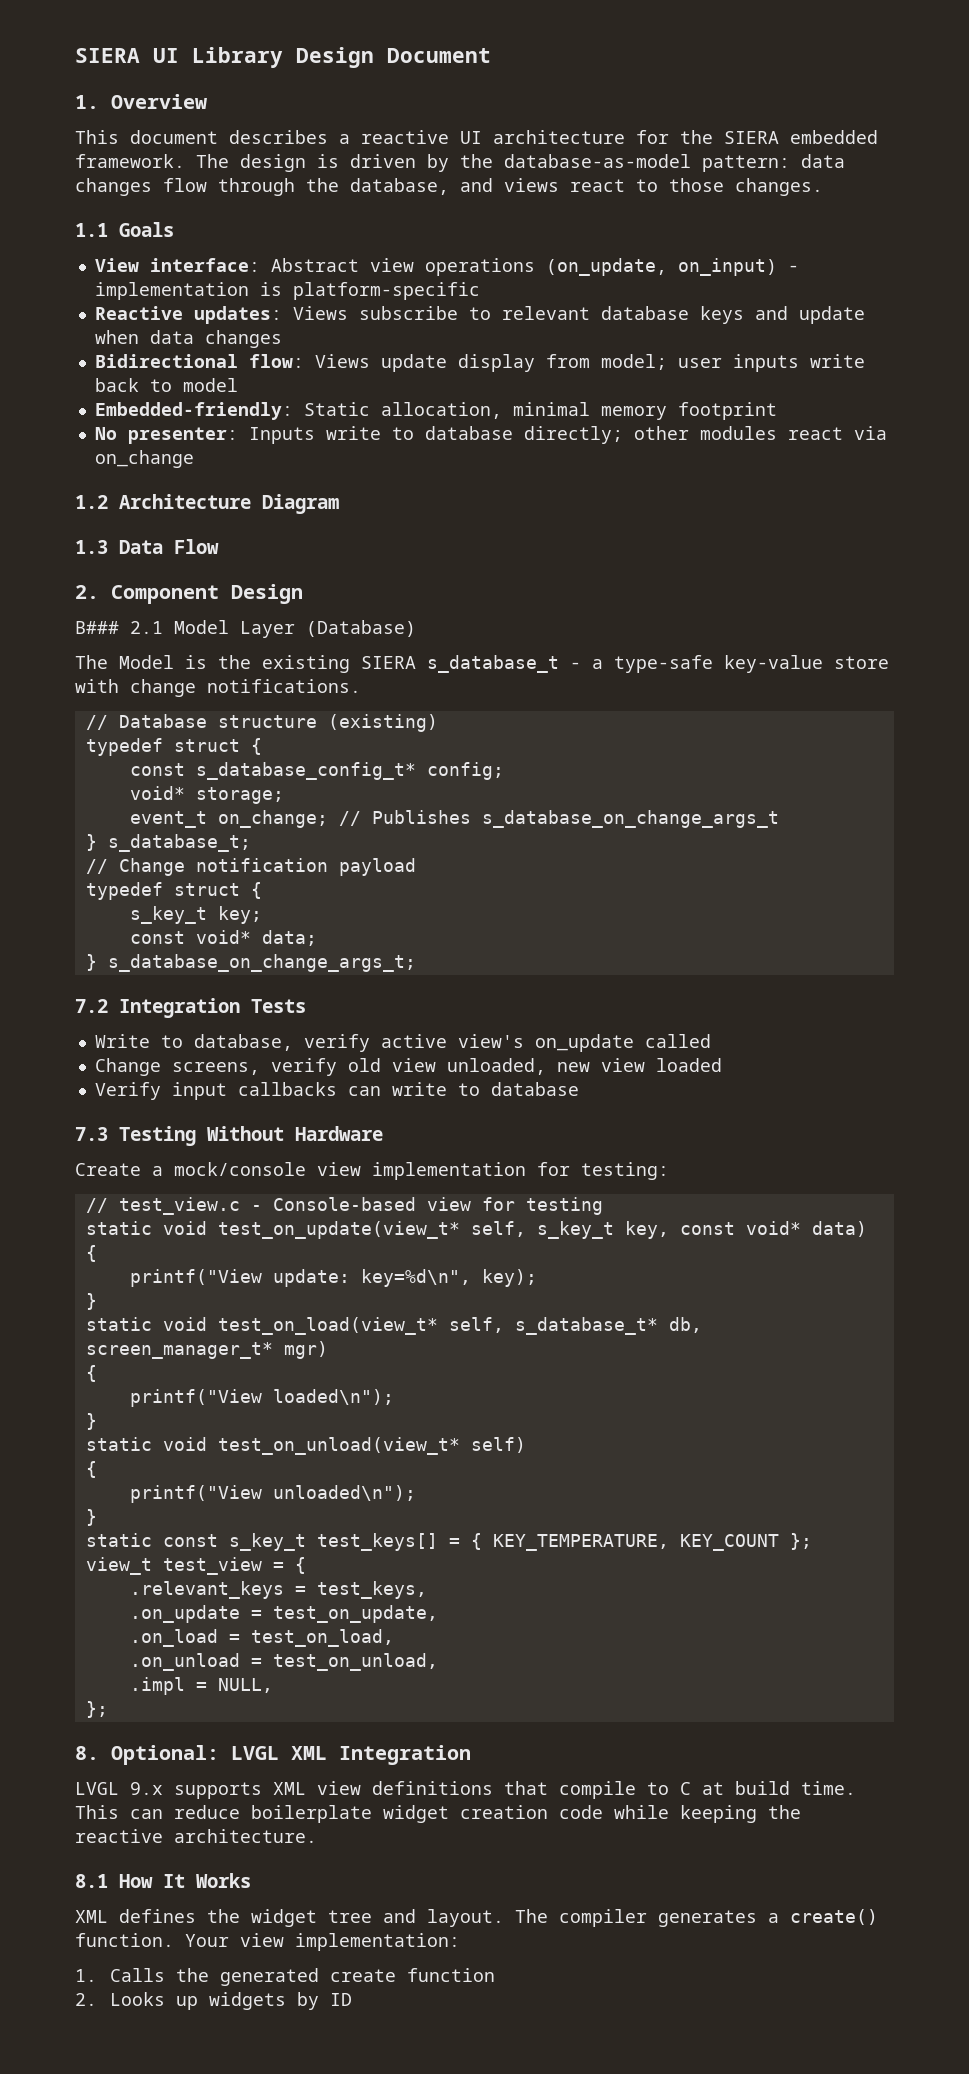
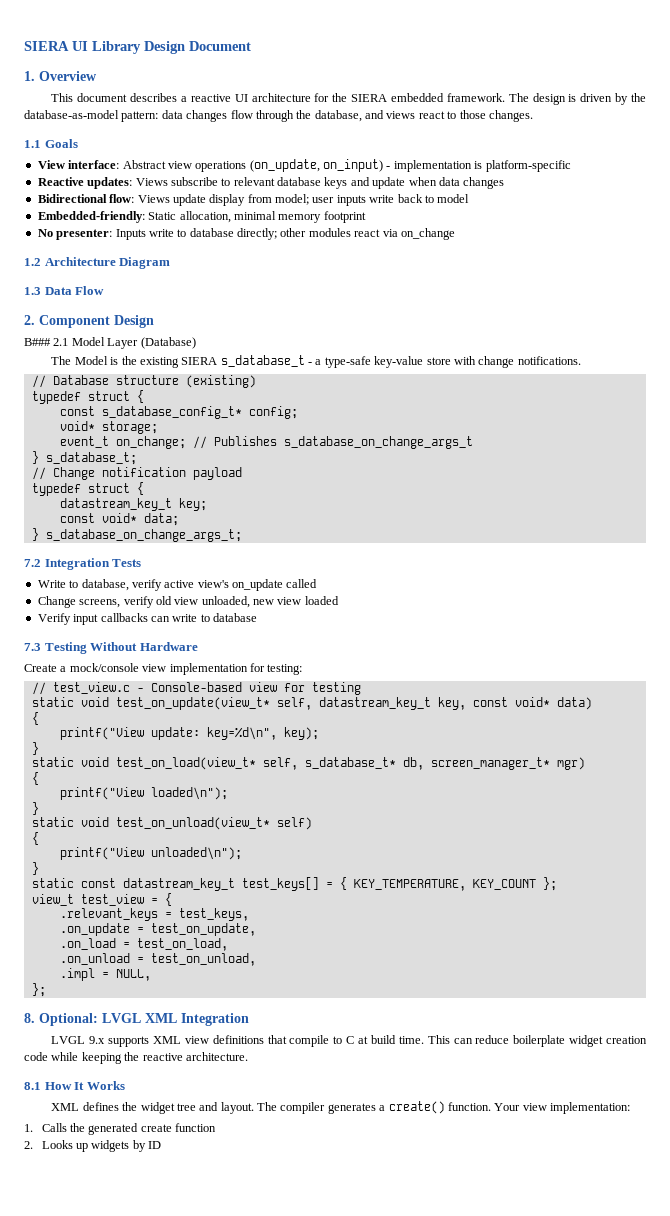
[129,906,207,924] s_key_t -> [59,498,172,511] datastream_key_t
[536,1221,614,1239] s_key_t -> [318,697,431,710] datastream_key_t
[228,1533,306,1551] s_key_t -> [122,878,235,891] datastream_key_t

